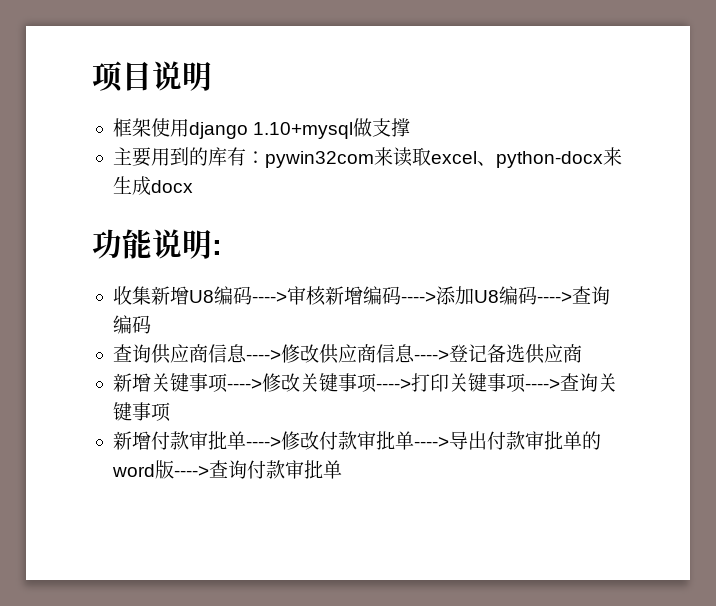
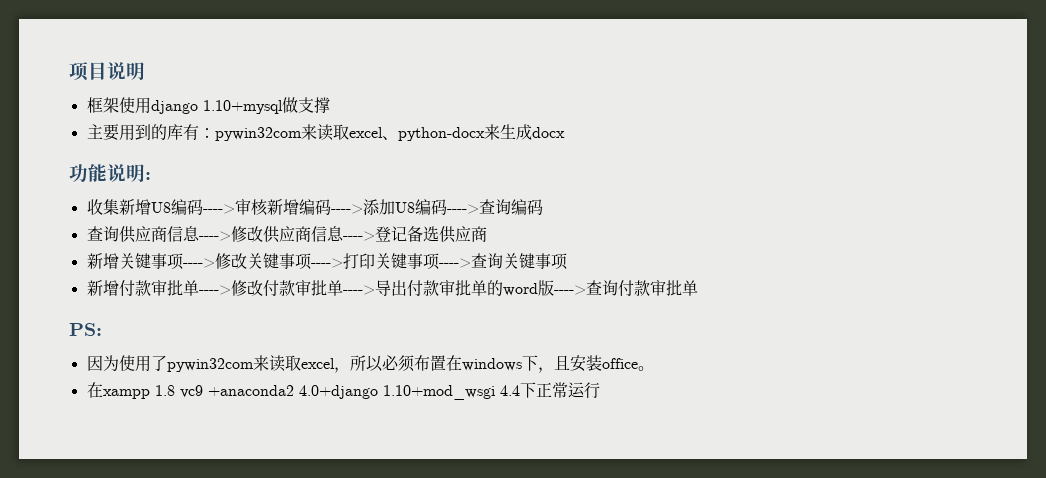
(342, 469) none -> [69,323,102,336] [86,355,654,373] [86,382,600,400] // PS: // 因为使用了pywin32com来读取excel，所以必须布置在windows下，且安装office。 // 在xampp 1.8 vc9 +anaconda2 4.0+django 1.10+mod_wsgi 4.4下正常运行

